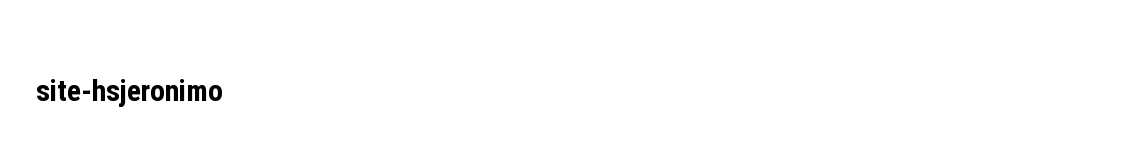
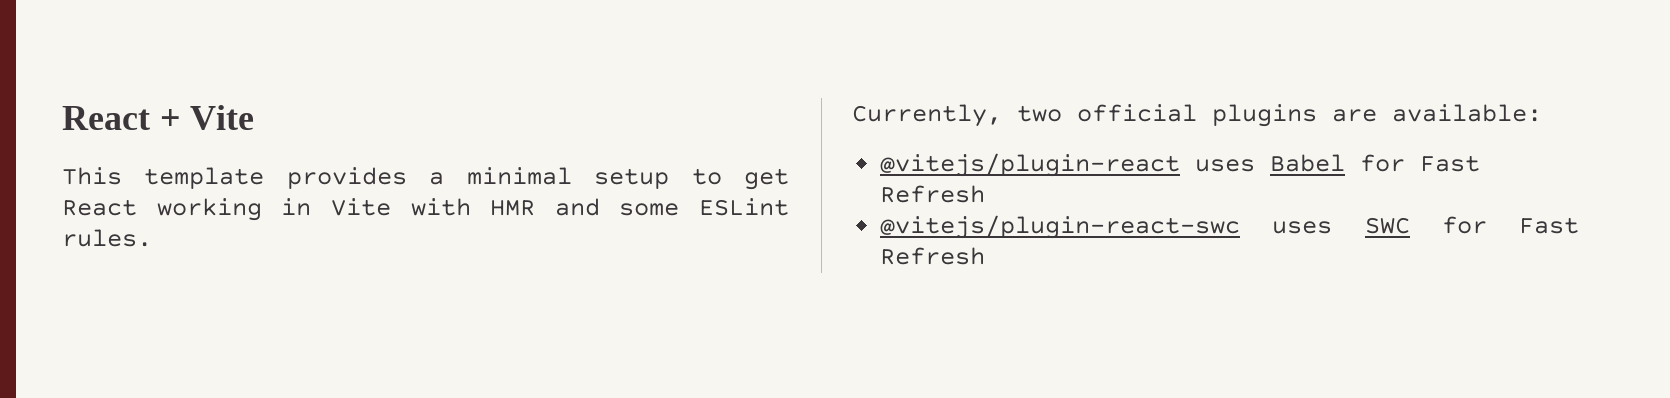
[36,79,223,107] site-hsjeronimo -> [62,105,255,130] [62,167,790,190] [62,198,789,221] [62,229,152,247] [852,104,1542,127] [880,153,1481,177] [880,185,986,203] [880,215,1579,239] [880,247,986,265] React + Vite // This template provides a minimal setup to get React working in Vite with HMR and some ESLint rules. // Currently, two official plugins are available: // @vitejs/plugin-react uses Babel for Fast Refresh // @vitejs/plugin-react-swc uses SWC for Fast Refresh

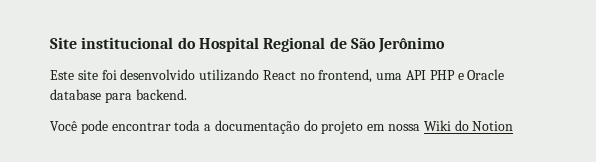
[62,105,255,130] [62,167,790,190] [62,198,789,221] [62,229,152,247] [852,104,1542,127] [880,153,1481,177] [880,185,986,203] [880,215,1579,239] [880,247,986,265] React + Vite // This template provides a minimal setup to get React working in Vite with HMR and some ESLint rules. // Currently, two official plugins are available: // @vitejs/plugin-react uses Babel for Fast Refresh // @vitejs/plugin-react-swc uses SWC for Fast Refresh -> [50,37,446,53] [50,69,505,83] [50,89,187,103] [50,120,514,134] Site institucional do Hospital Regional de São Jerônimo // Este site foi desenvolvido utilizando React no frontend, uma API PHP e Oracle database para backend. // Você pode encontrar toda a documentação do projeto em nossa Wiki do Notion

